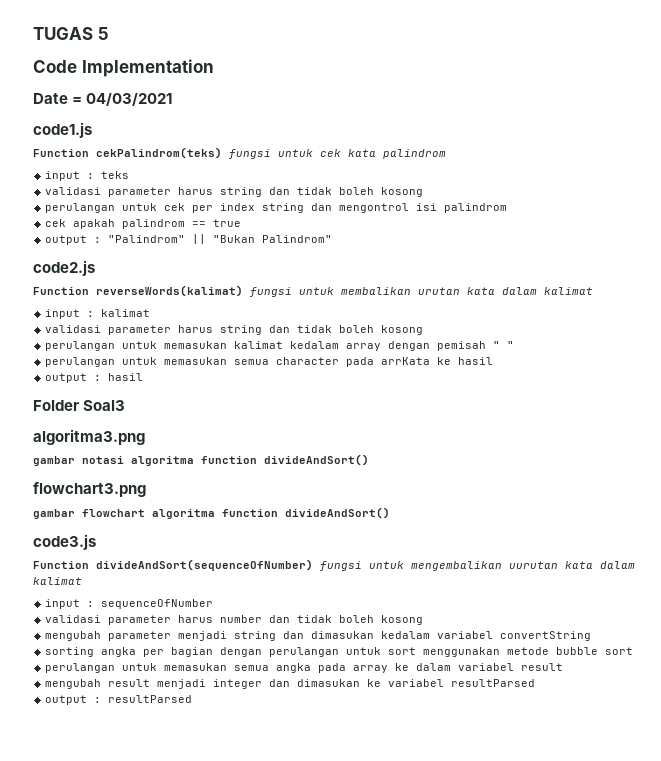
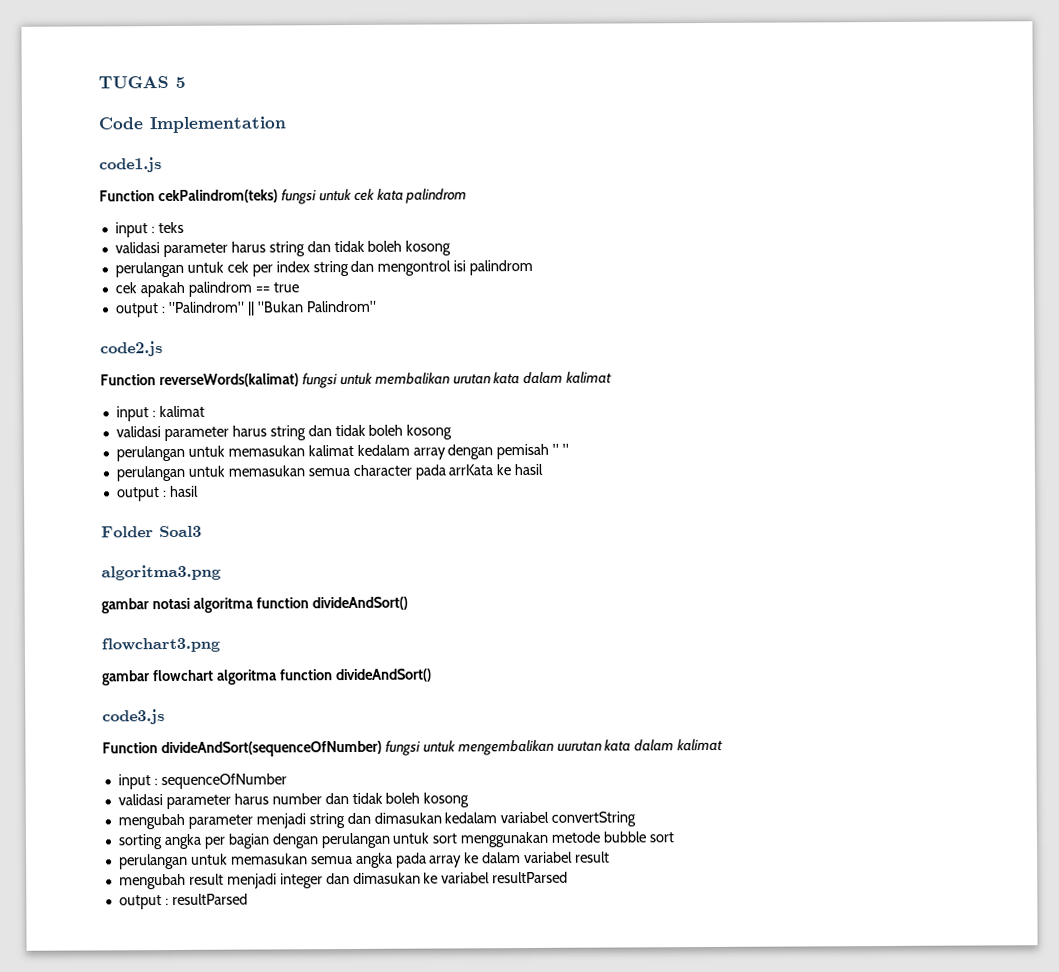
[33,92,173,106] // Date = 04/03/2021 -> (287, 125) none

